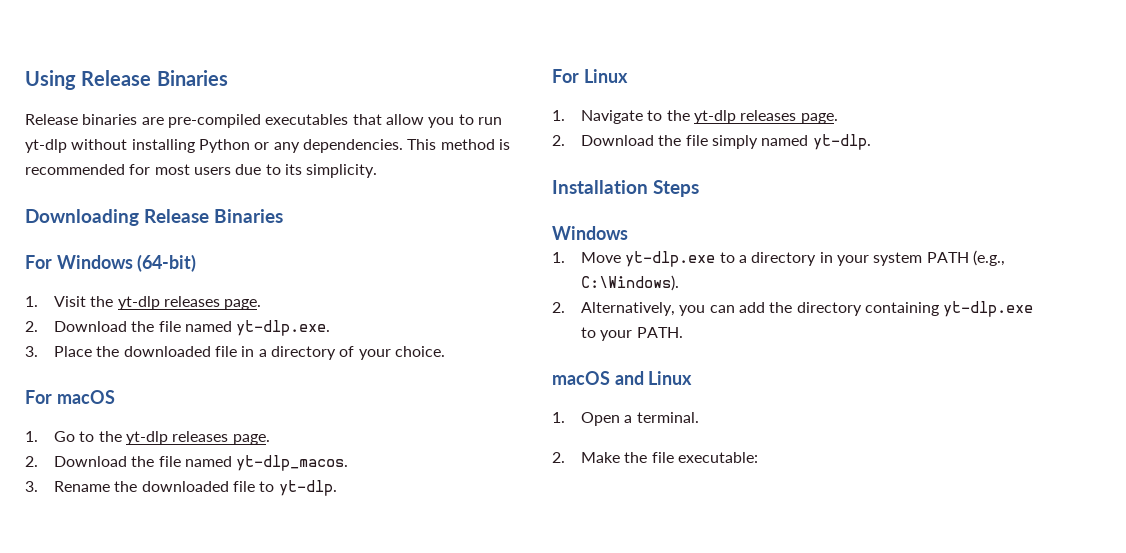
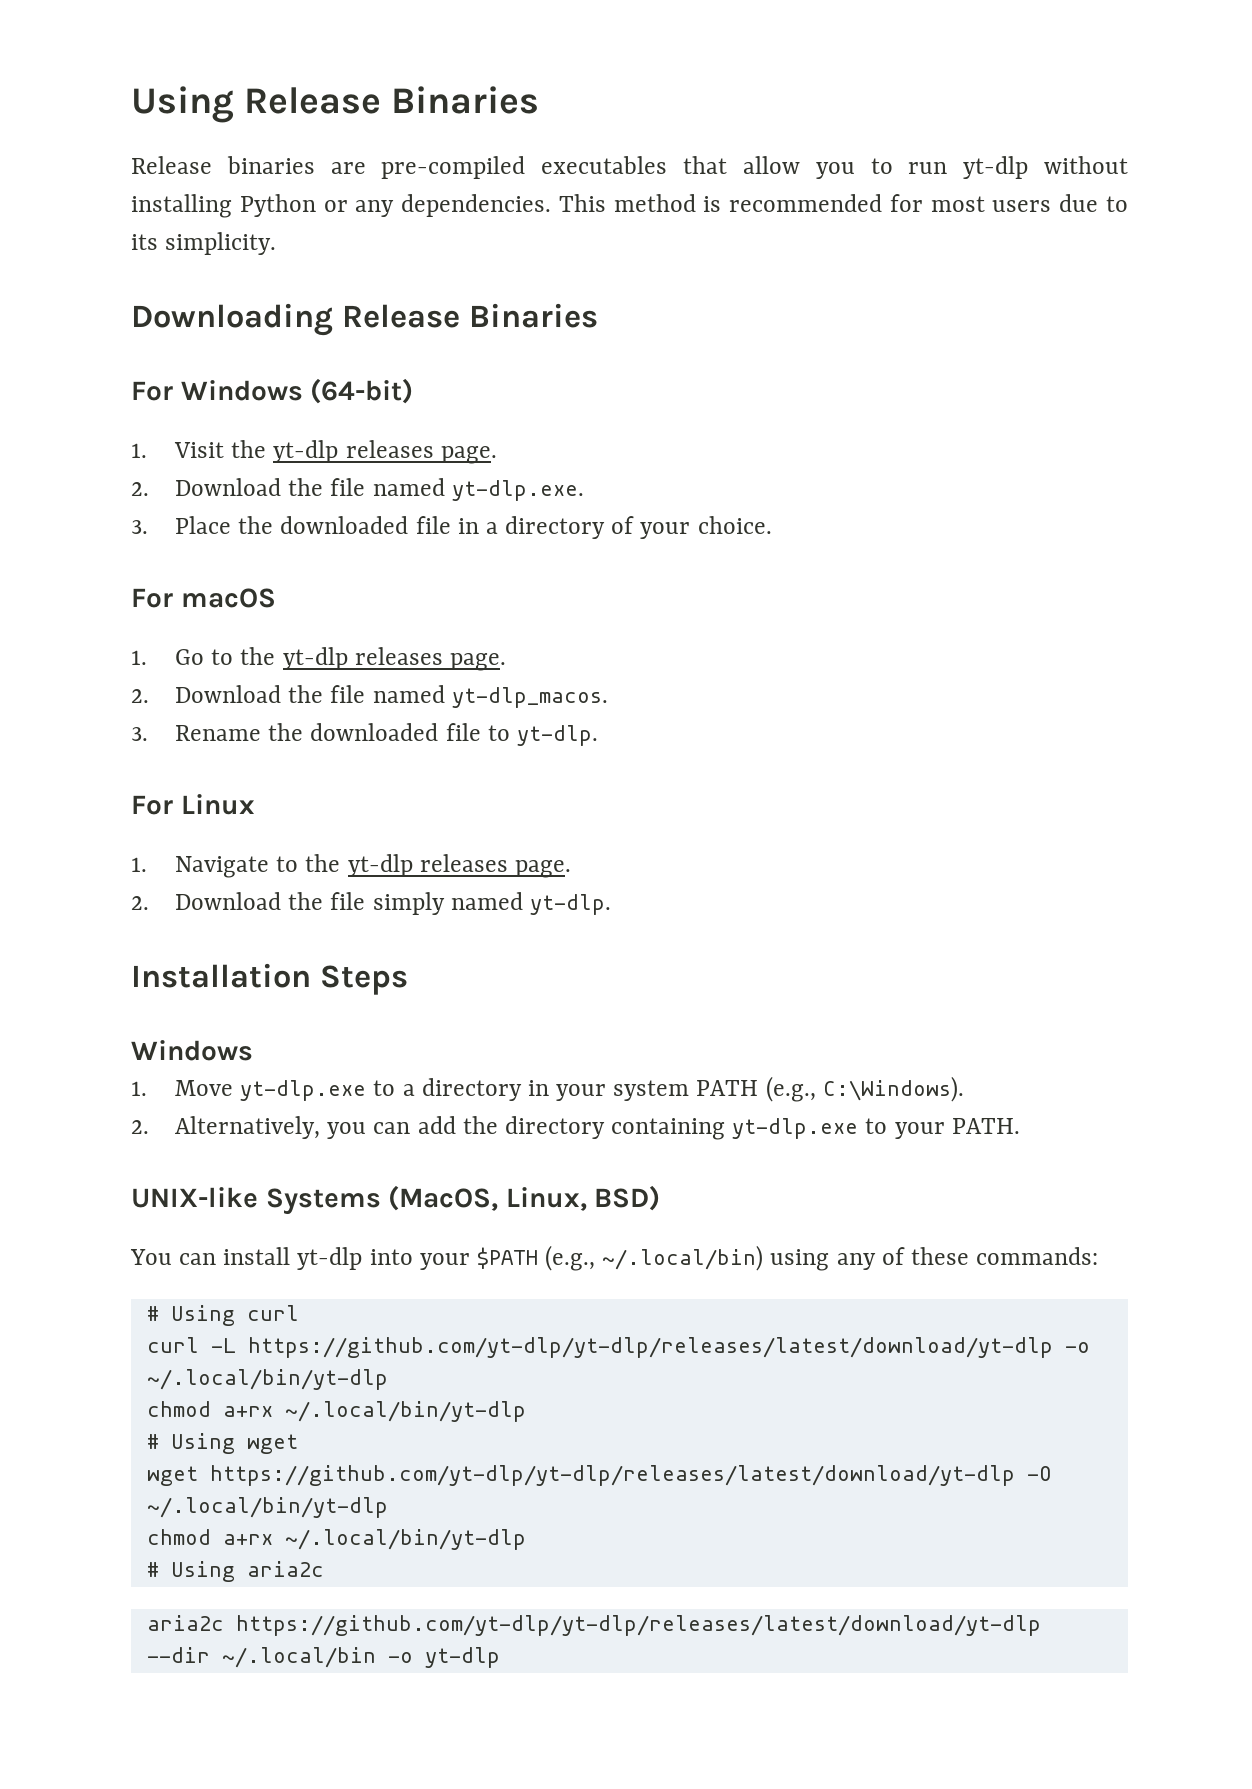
[552,371,693,385] [552,412,699,426] [552,452,759,463] macOS and Linux // 1. Open a terminal. // 2. Make the file executable: -> [131,1185,661,1215] [130,1245,1099,1271] [146,1305,299,1326] [146,1337,1090,1358] [146,1369,388,1390] [146,1401,526,1422] [146,1433,298,1454] [146,1465,1052,1486] [146,1497,388,1518] [146,1529,526,1550] [146,1561,324,1582] [146,1615,1041,1636] [146,1647,500,1668] UNIX-like Systems (MacOS, Linux, BSD) // You can install yt-dlp into your $PATH (e.g., ~/.local/bin) using any of these commands: // # Using curl // curl -L https://github.com/yt-dlp/yt-dlp/releases/latest/download/yt-dlp -o ~/.local/bin/yt-dlp // chmod a+rx ~/.local/bin/yt-dlp // # Using wget // wget https://github.com/yt-dlp/yt-dlp/releases/latest/download/yt-dlp -O ~/.local/bin/yt-dlp // chmod a+rx ~/.local/bin/yt-dlp // # Using aria2c // aria2c https://github.com/yt-dlp/yt-dlp/releases/latest/download/yt-dlp --dir ~/.local/bin -o yt-dlp

